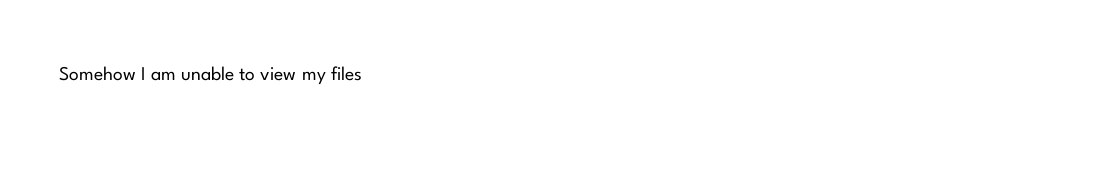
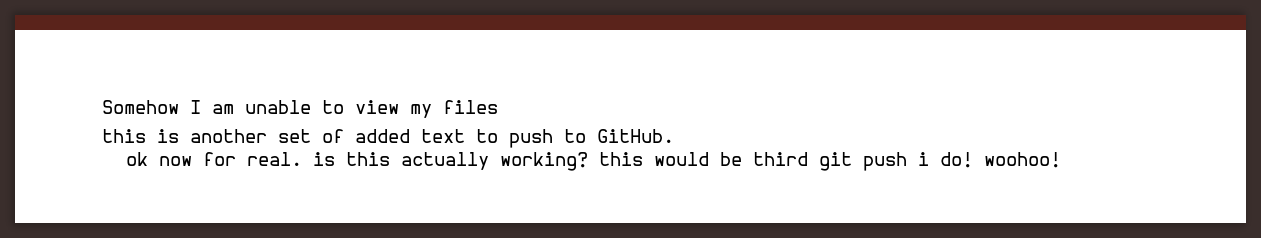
(362, 73) none -> [102,129,674,148] [126,152,1062,171] // this is another set of added text to push to GitHub. // ok now for real. is this actually working? this would be third git push i do! woohoo!

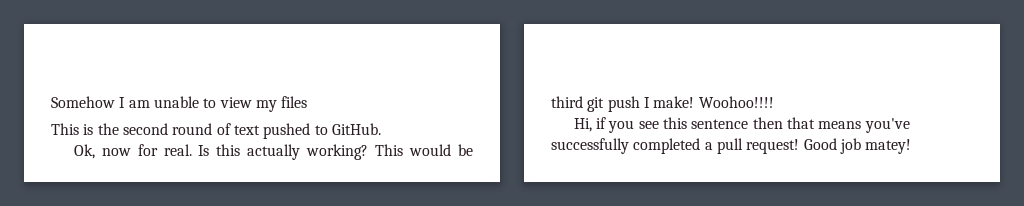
[102,129,553,148] this is another set of added text to push -> [51,123,311,139] This is the second round of text pushed
[126,152,149,166] ok -> [73,144,95,159] Ok,
[313,152,336,166] is -> [198,145,210,156] Is
[599,152,644,166] this -> [375,144,404,156] This
[918,152,1062,168] i do! woohoo! -> [643,96,774,108] [573,117,910,133] [551,138,912,154] I make! Woohoo!!!! // Hi, if you see this sentence then that means you've successfully completed a pull request! Good job matey!

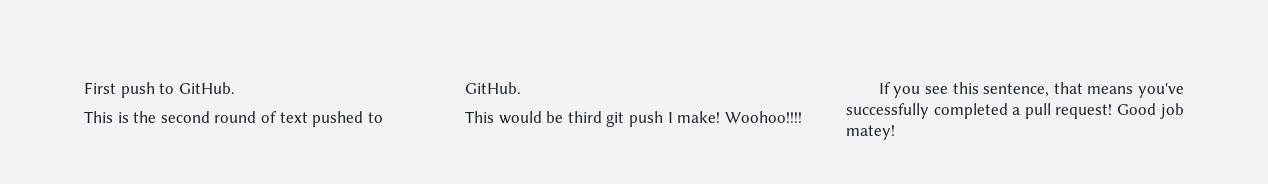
[51,96,308,112] Somehow I am unable to view my files -> [84,82,235,98] First push to GitHub.
[73,144,369,160] Ok, now for real. Is this actually working? -> (521, 88) none
[573,117,607,132] Hi, if -> [878,82,891,94] If
[691,117,783,129] sentence then -> [983,83,1050,97] sentence,

